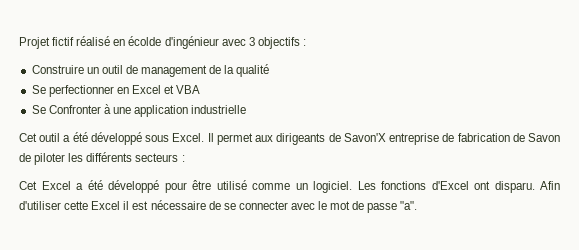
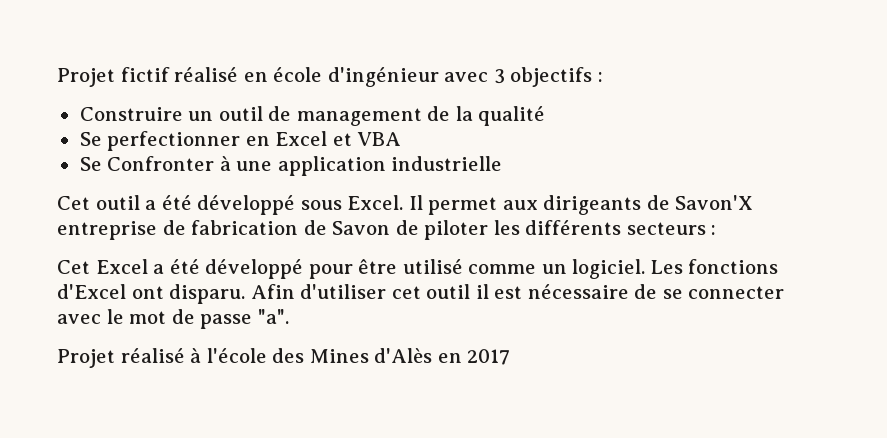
[128,36,162,46] écolde -> [273,67,323,82] école
[64,201,121,210] cette Excel -> [391,284,471,299] cet outil
(418, 205) none -> [57,348,511,368] // Projet réalisé à l'école des Mines d'Alès en 2017

